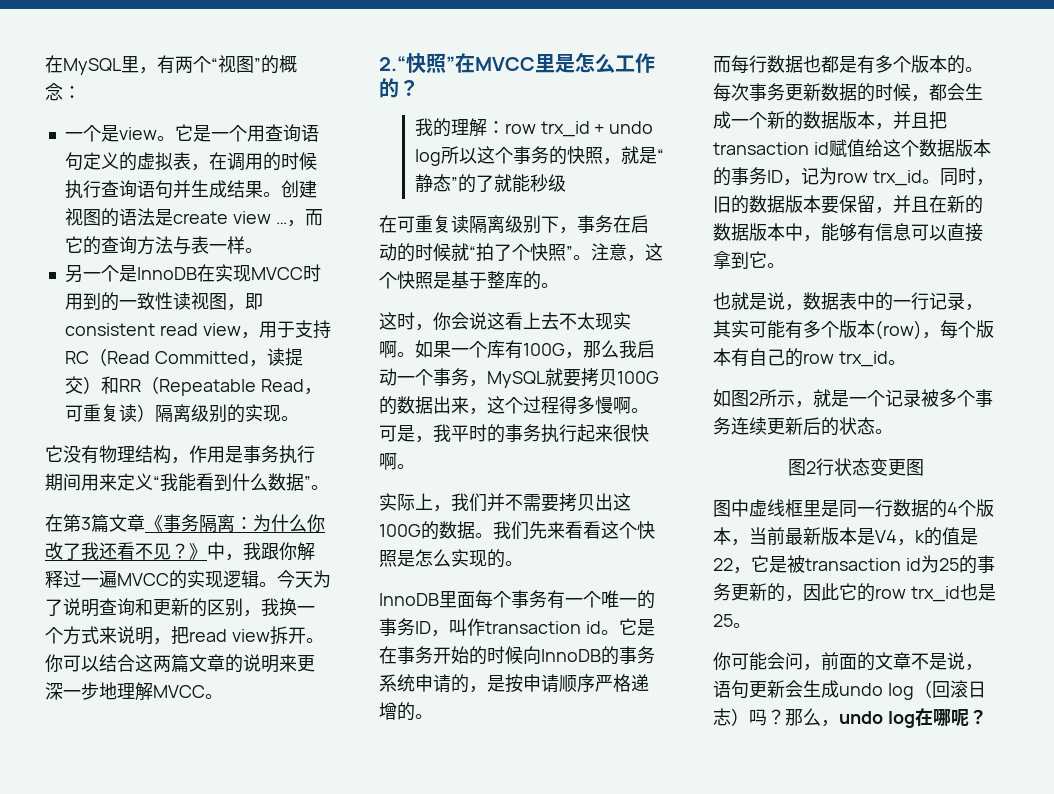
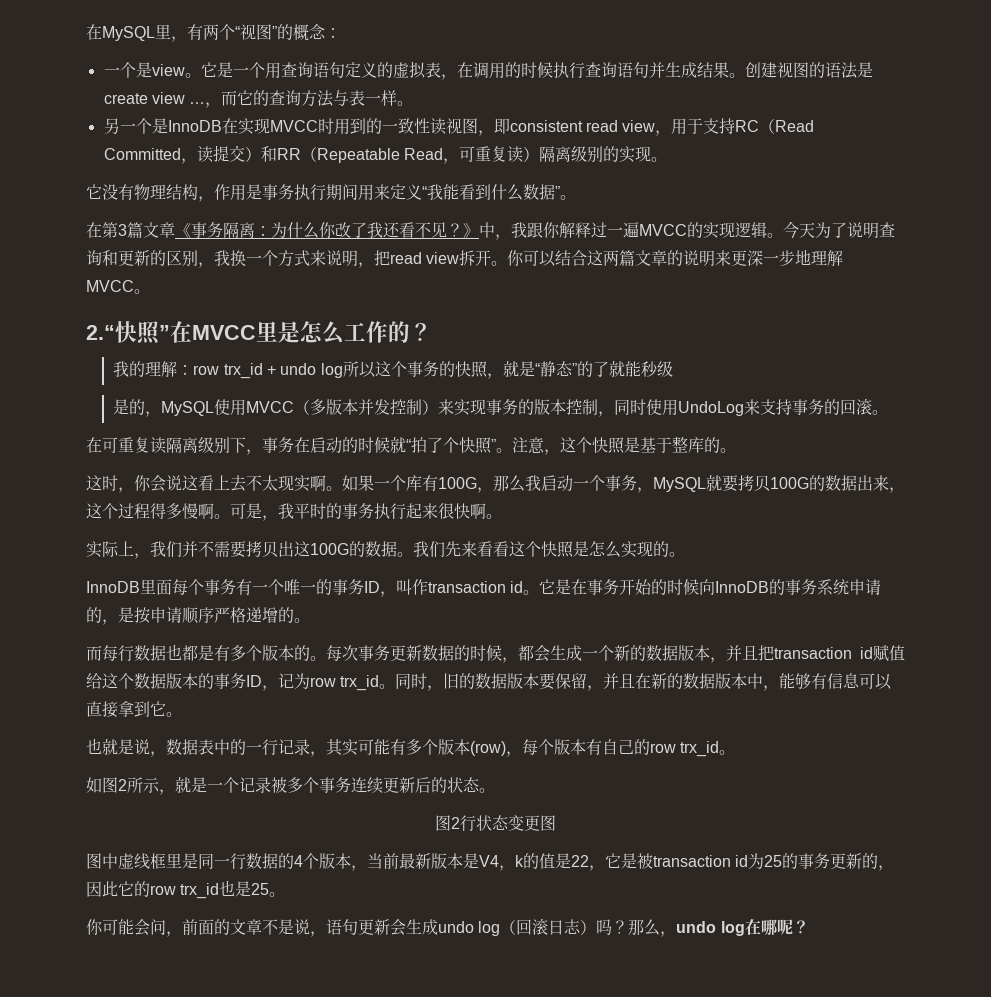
(566, 183) none -> [113,398,889,417] // 是的，MySQL使用MVCC（多版本并发控制）来实现事务的版本控制，同时使用UndoLog来支持事务的回滚。

